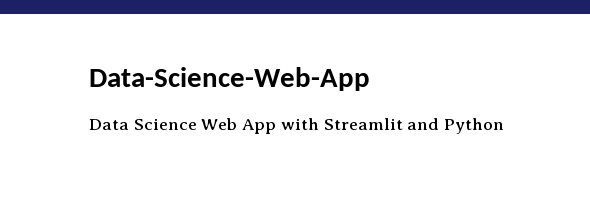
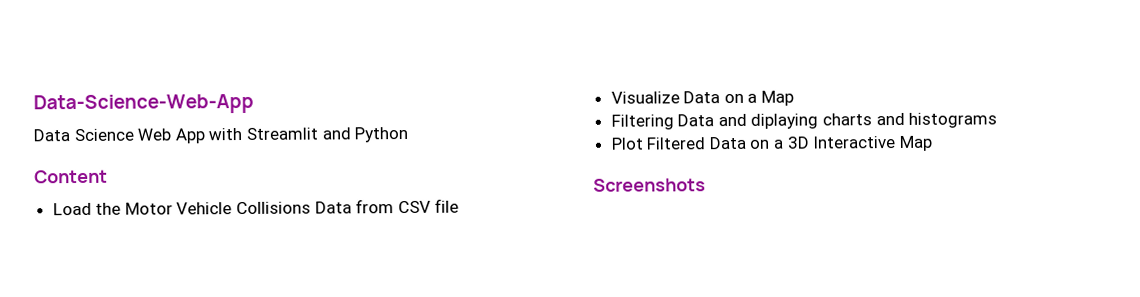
(505, 126) none -> [34,169,108,184] [52,198,460,216] [610,90,795,106] [610,112,998,130] [610,135,933,151] [593,178,706,192] // Content // Load the Motor Vehicle Collisions Data from CSV file // Visualize Data on a Map // Filtering Data and diplaying charts and histograms // Plot Filtered Data on a 3D Interactive Map // Screenshots

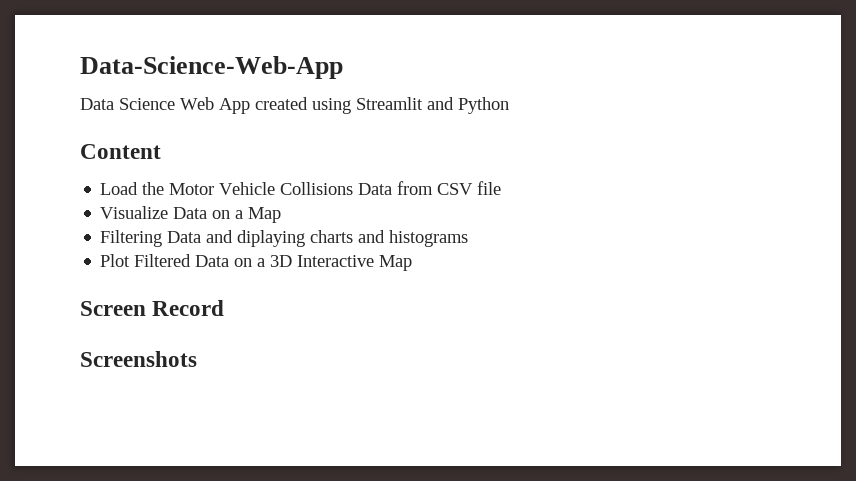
[208,127,243,141] with -> [255,97,351,114] created using
(933, 143) none -> [80,300,225,316] // Screen Record

